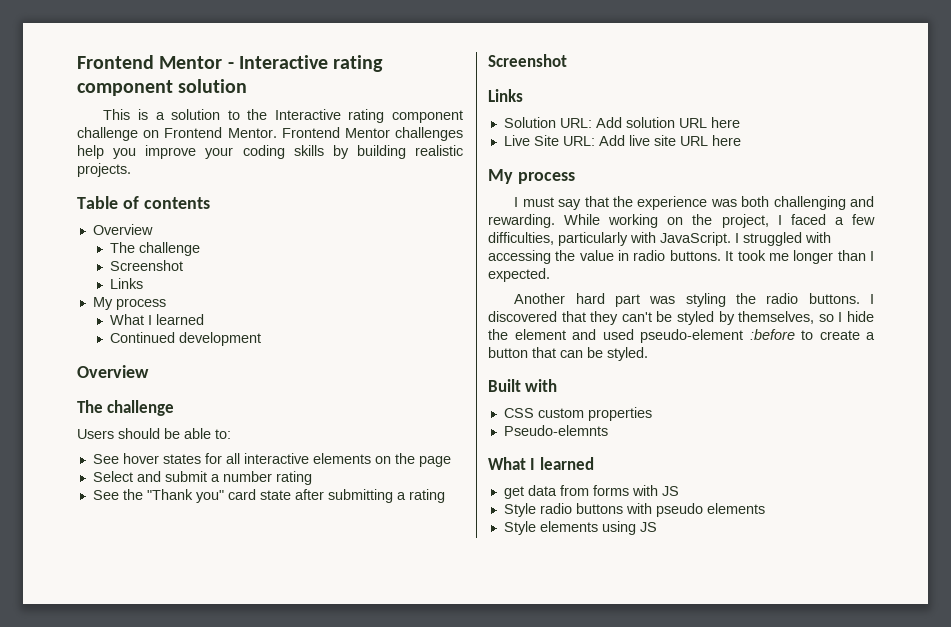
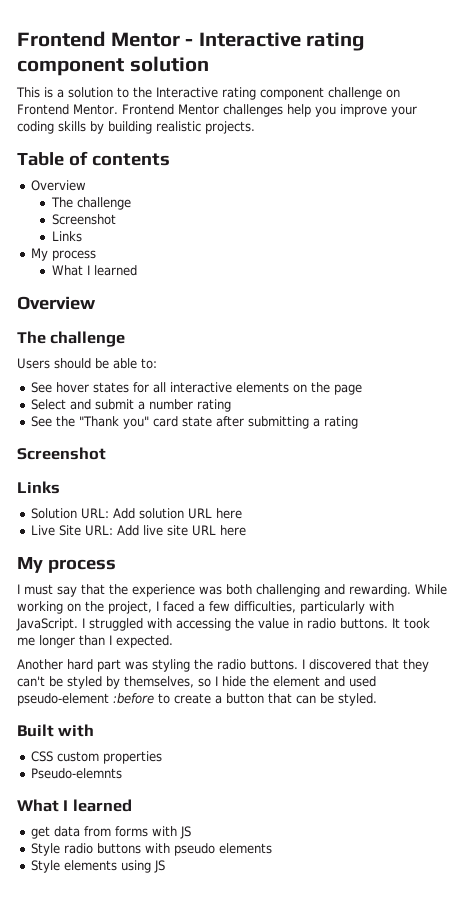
[109,332,261,346] // Continued development -> (137, 270) none

